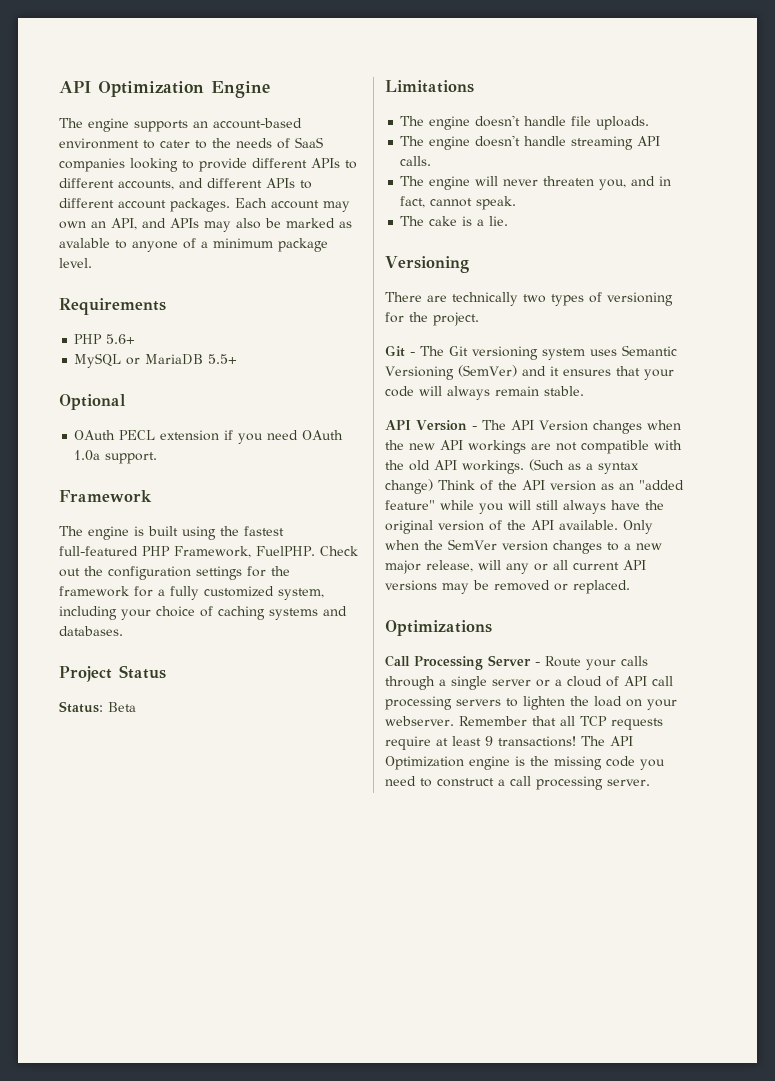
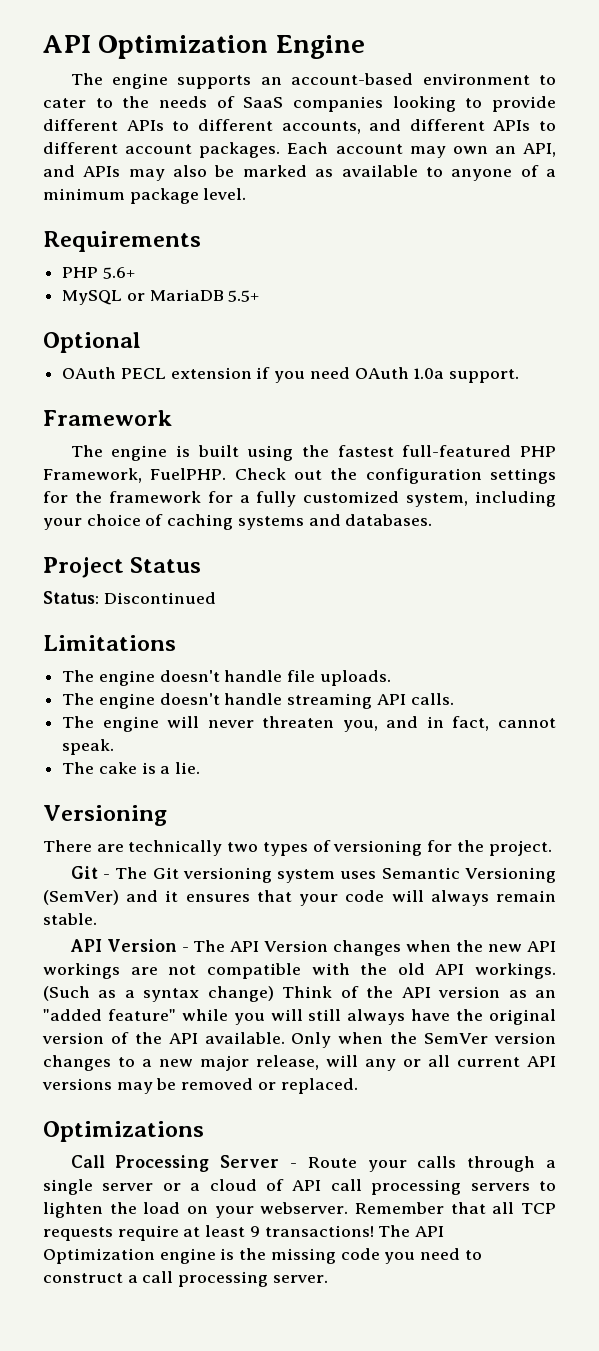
[59,238,110,248] avalable -> [341,165,418,177] available
[108,702,136,712] Beta -> [103,592,216,604] Discontinued

